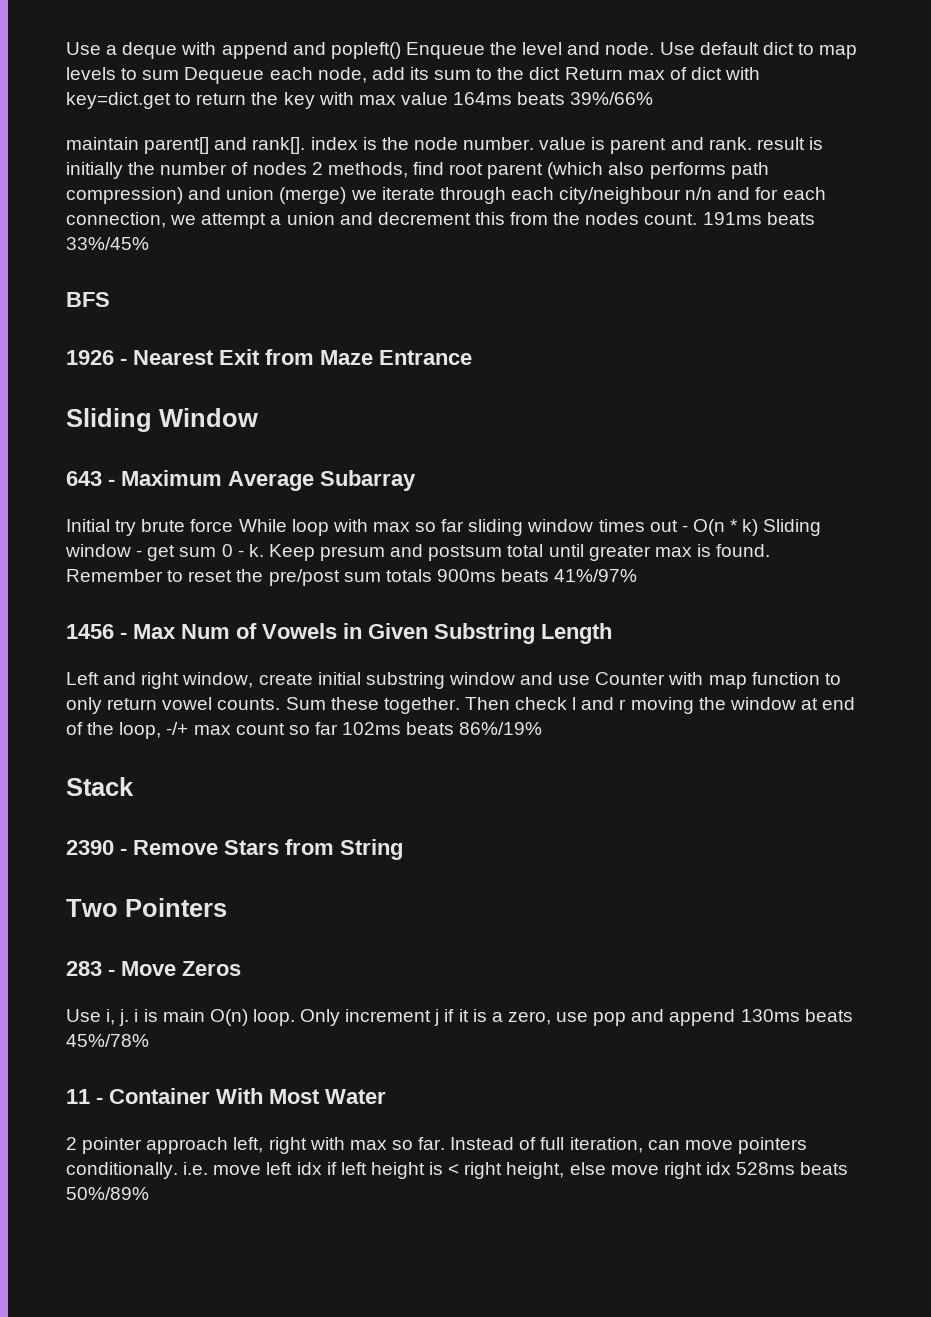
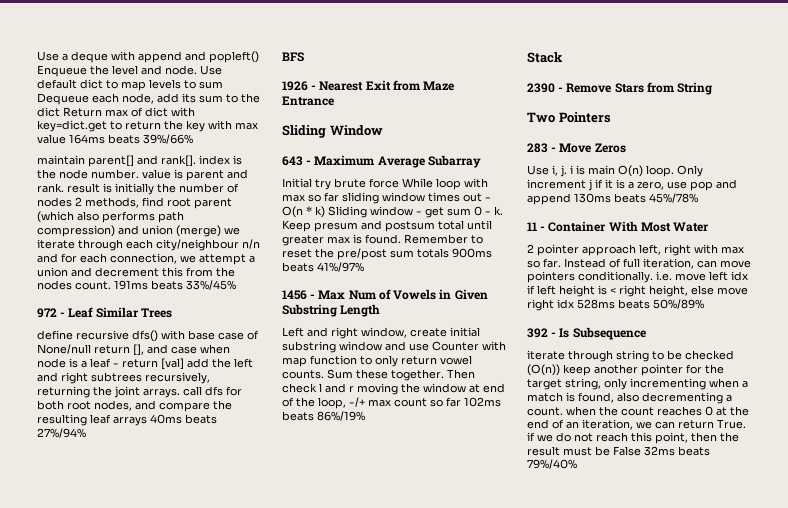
(149, 243) none -> [37,307,172,318] [37,330,259,342] [37,344,230,356] [37,358,253,370] [37,372,210,384] [37,386,242,398] [37,400,232,412] [37,414,217,426] [37,428,86,438] // 972 - Leaf Similar Trees // define recursive dfs() with base case of None/null return [], and case when node is a leaf - return [val] add the left and right subtrees recursively, returning the joint arrays. call dfs for both root nodes, and compare the resulting leaf arrays 40ms beats 27%/94%
(149, 1193) none -> [527,327,646,340] [527,350,734,362] [527,364,724,376] [527,378,748,390] [527,392,732,404] [527,406,749,416] [527,419,746,430] [527,432,739,444] [527,446,710,456] [527,459,577,469] // 392 - Is Subsequence // iterate through string to be checked (O(n)) keep another pointer for the target string, only incrementing when a match is found, also decrementing a count. when the count reaches 0 at the end of an iteration, we can return True. if we do not reach this point, then the result must be False 32ms beats 79%/40%

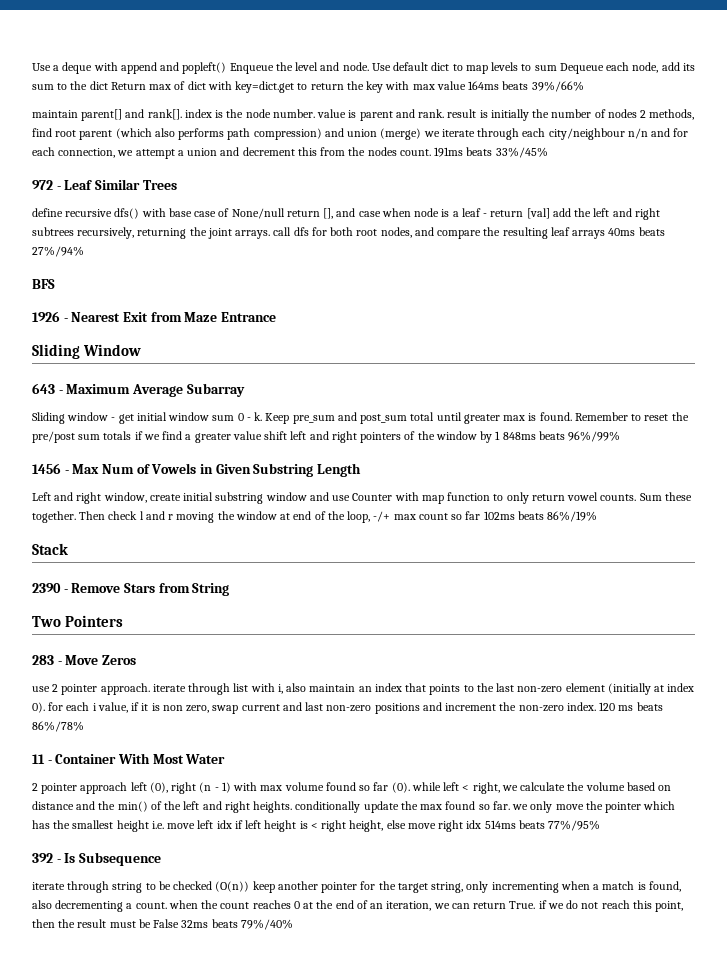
[282,178,488,190] [282,192,491,204] [282,206,325,218] Initial try brute force While loop with max so far sliding window times out - O(n * k) -> (245, 390) none
(444, 212) none -> [136,412,210,421] initial window
[314,220,435,232] presum and postsum -> [292,412,408,424] pre_sum and post_sum
[452,248,492,258] [282,262,364,272] 900ms beats 41%/97% -> [134,431,621,443] if we find a greater value shift left and right pointers of the window by 1 848ms beats 96%/99%
[527,165,703,177] [527,179,737,191] [527,193,698,205] Use i, j. i is main O(n) loop. Only increment j if it is a zero, use pop and append 130ms beats 45%/78% -> [32,683,695,695] [32,702,663,714] [32,721,84,732] use 2 pointer approach. iterate through list with i, also maintain an index that points to the last non-zero element (initially at index 0). for each i value, if it is non zero, swap current and last non-zero positions and increment the non-zero index. 120 ms beats 86%/78%
[639,244,744,256] [527,258,751,269] [527,271,653,283] left, right with max so far. Instead of full iteration, can move pointers conditionally. -> [130,782,672,794] [32,801,676,813] [32,820,149,832] left (0), right (n - 1) with max volume found so far (0). while left < right, we calculate the volume based on distance and the min() of the left and right heights. conditionally update the max found so far. we only move the pointer which has the smallest height
[577,299,704,309] 528ms beats 50%/89% -> [484,820,601,831] 514ms beats 77%/95%

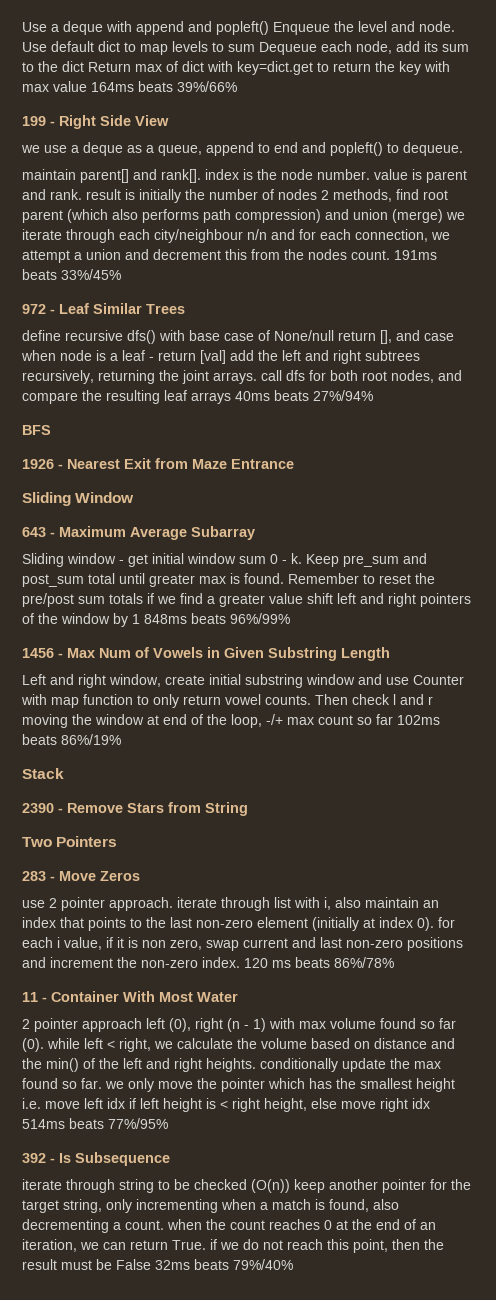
(584, 86) none -> [22,115,169,129] [21,142,463,156] // 199 - Right Side View // we use a deque as a queue, append to end and popleft() to dequeue.
[639,492,692,501] [32,511,76,523] Sum these together. -> (311, 700) none

